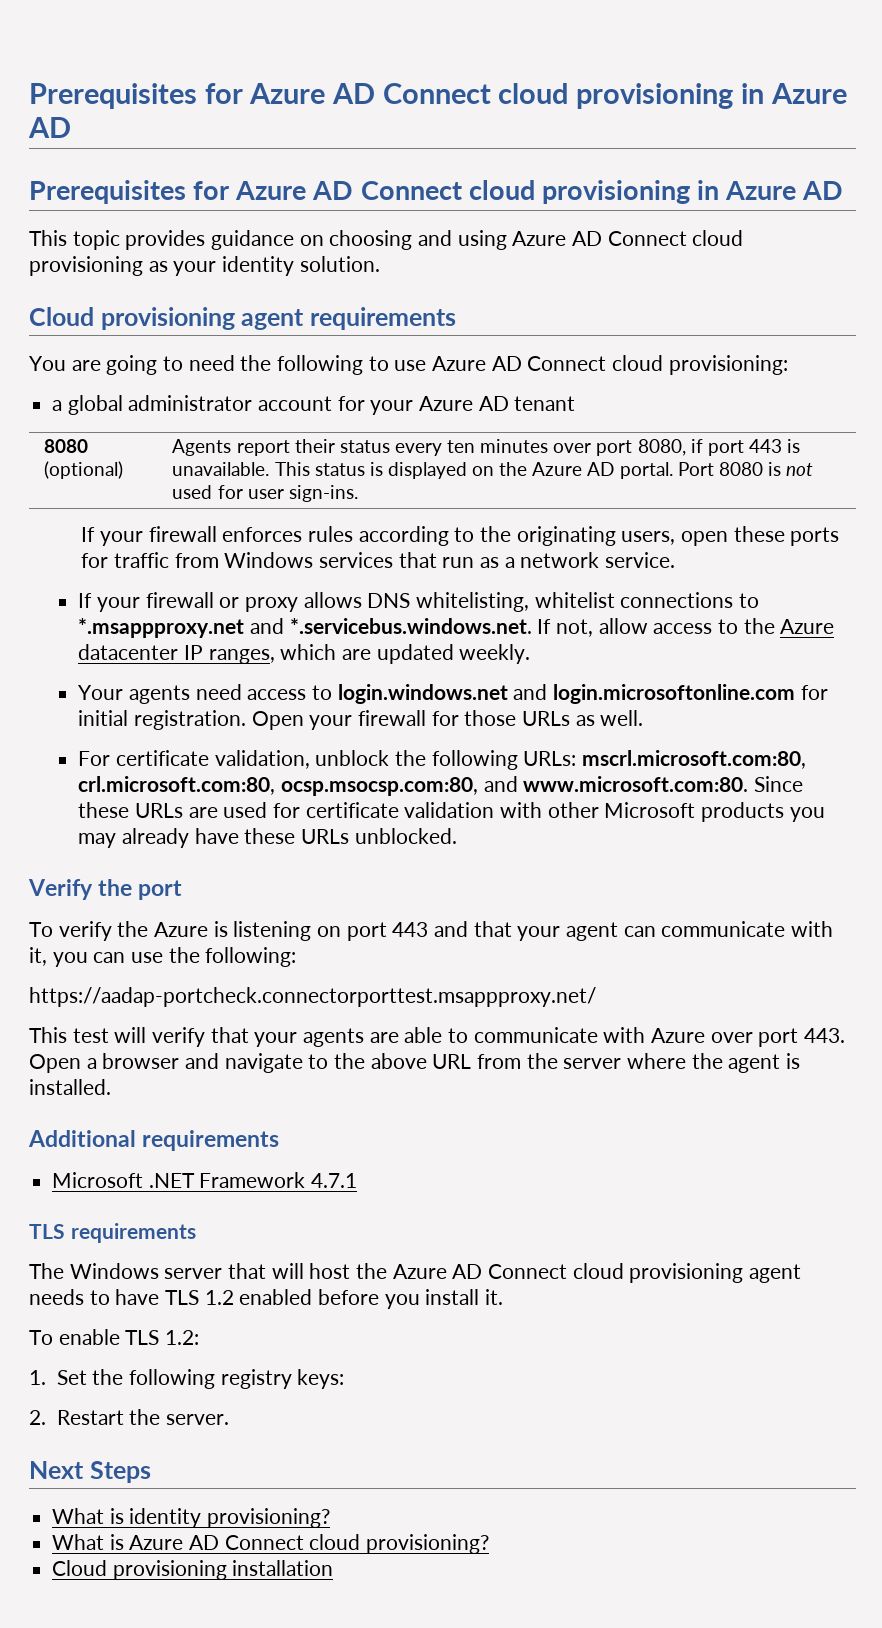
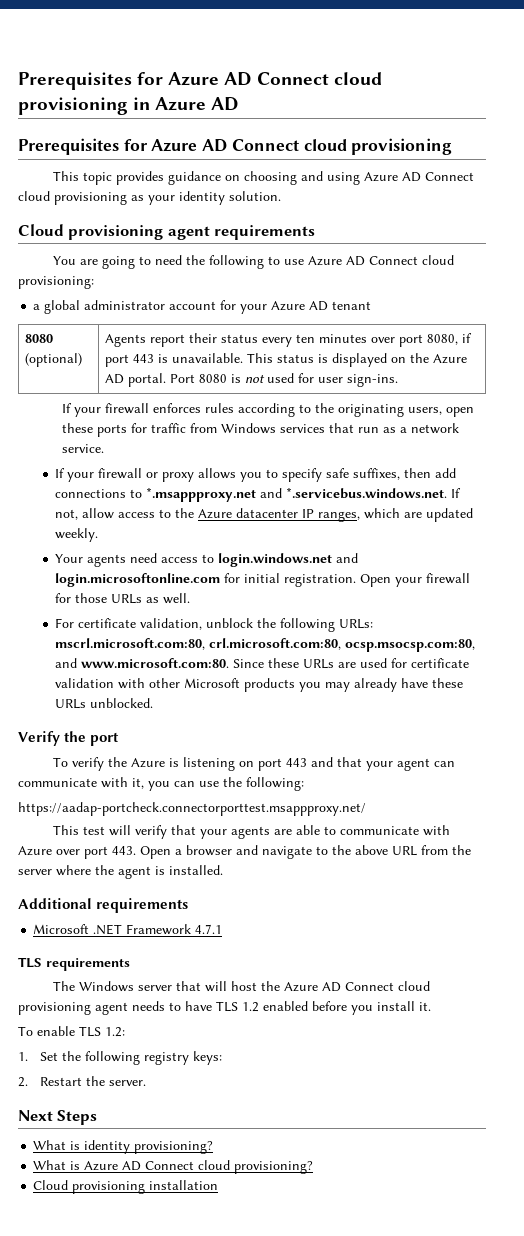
[697,180,844,200] in Azure AD -> (453, 146) none
[367,592,615,612] DNS whitelisting, whitelist -> [240,468,457,482] you to specify safe suffixes, then add

